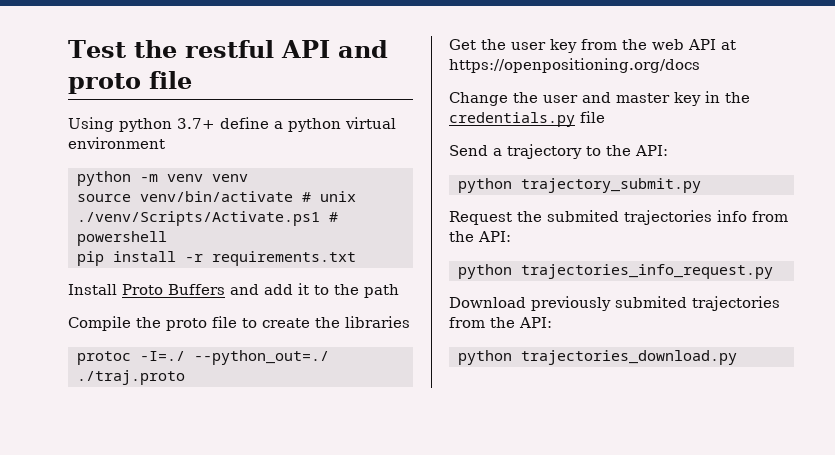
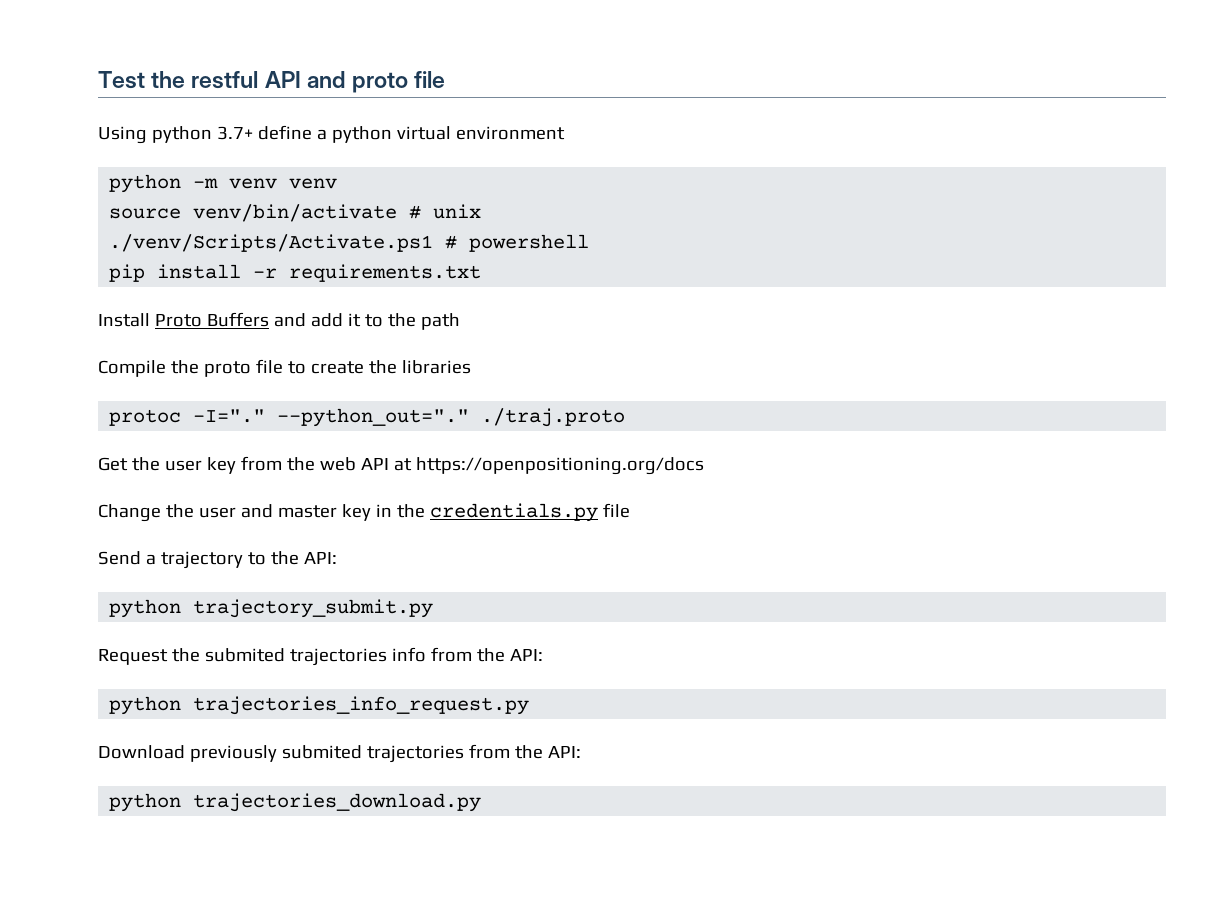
[140,350,329,365] -I=./ --python_out=./ -> [193,408,470,427] -I="." --python_out="."

